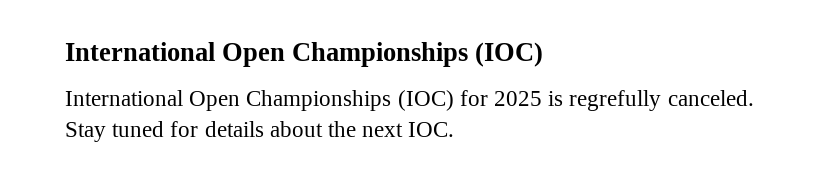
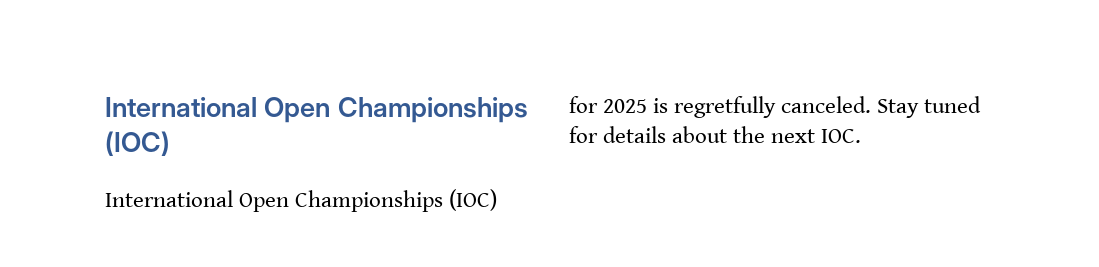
[569,90,662,111] regrefully -> [674,96,777,118] regretfully

